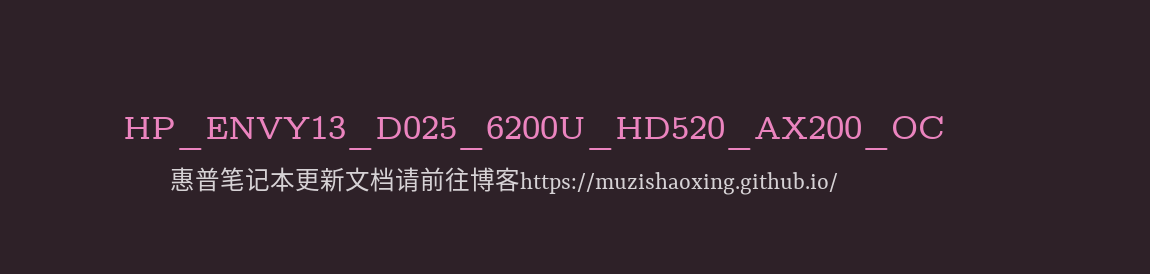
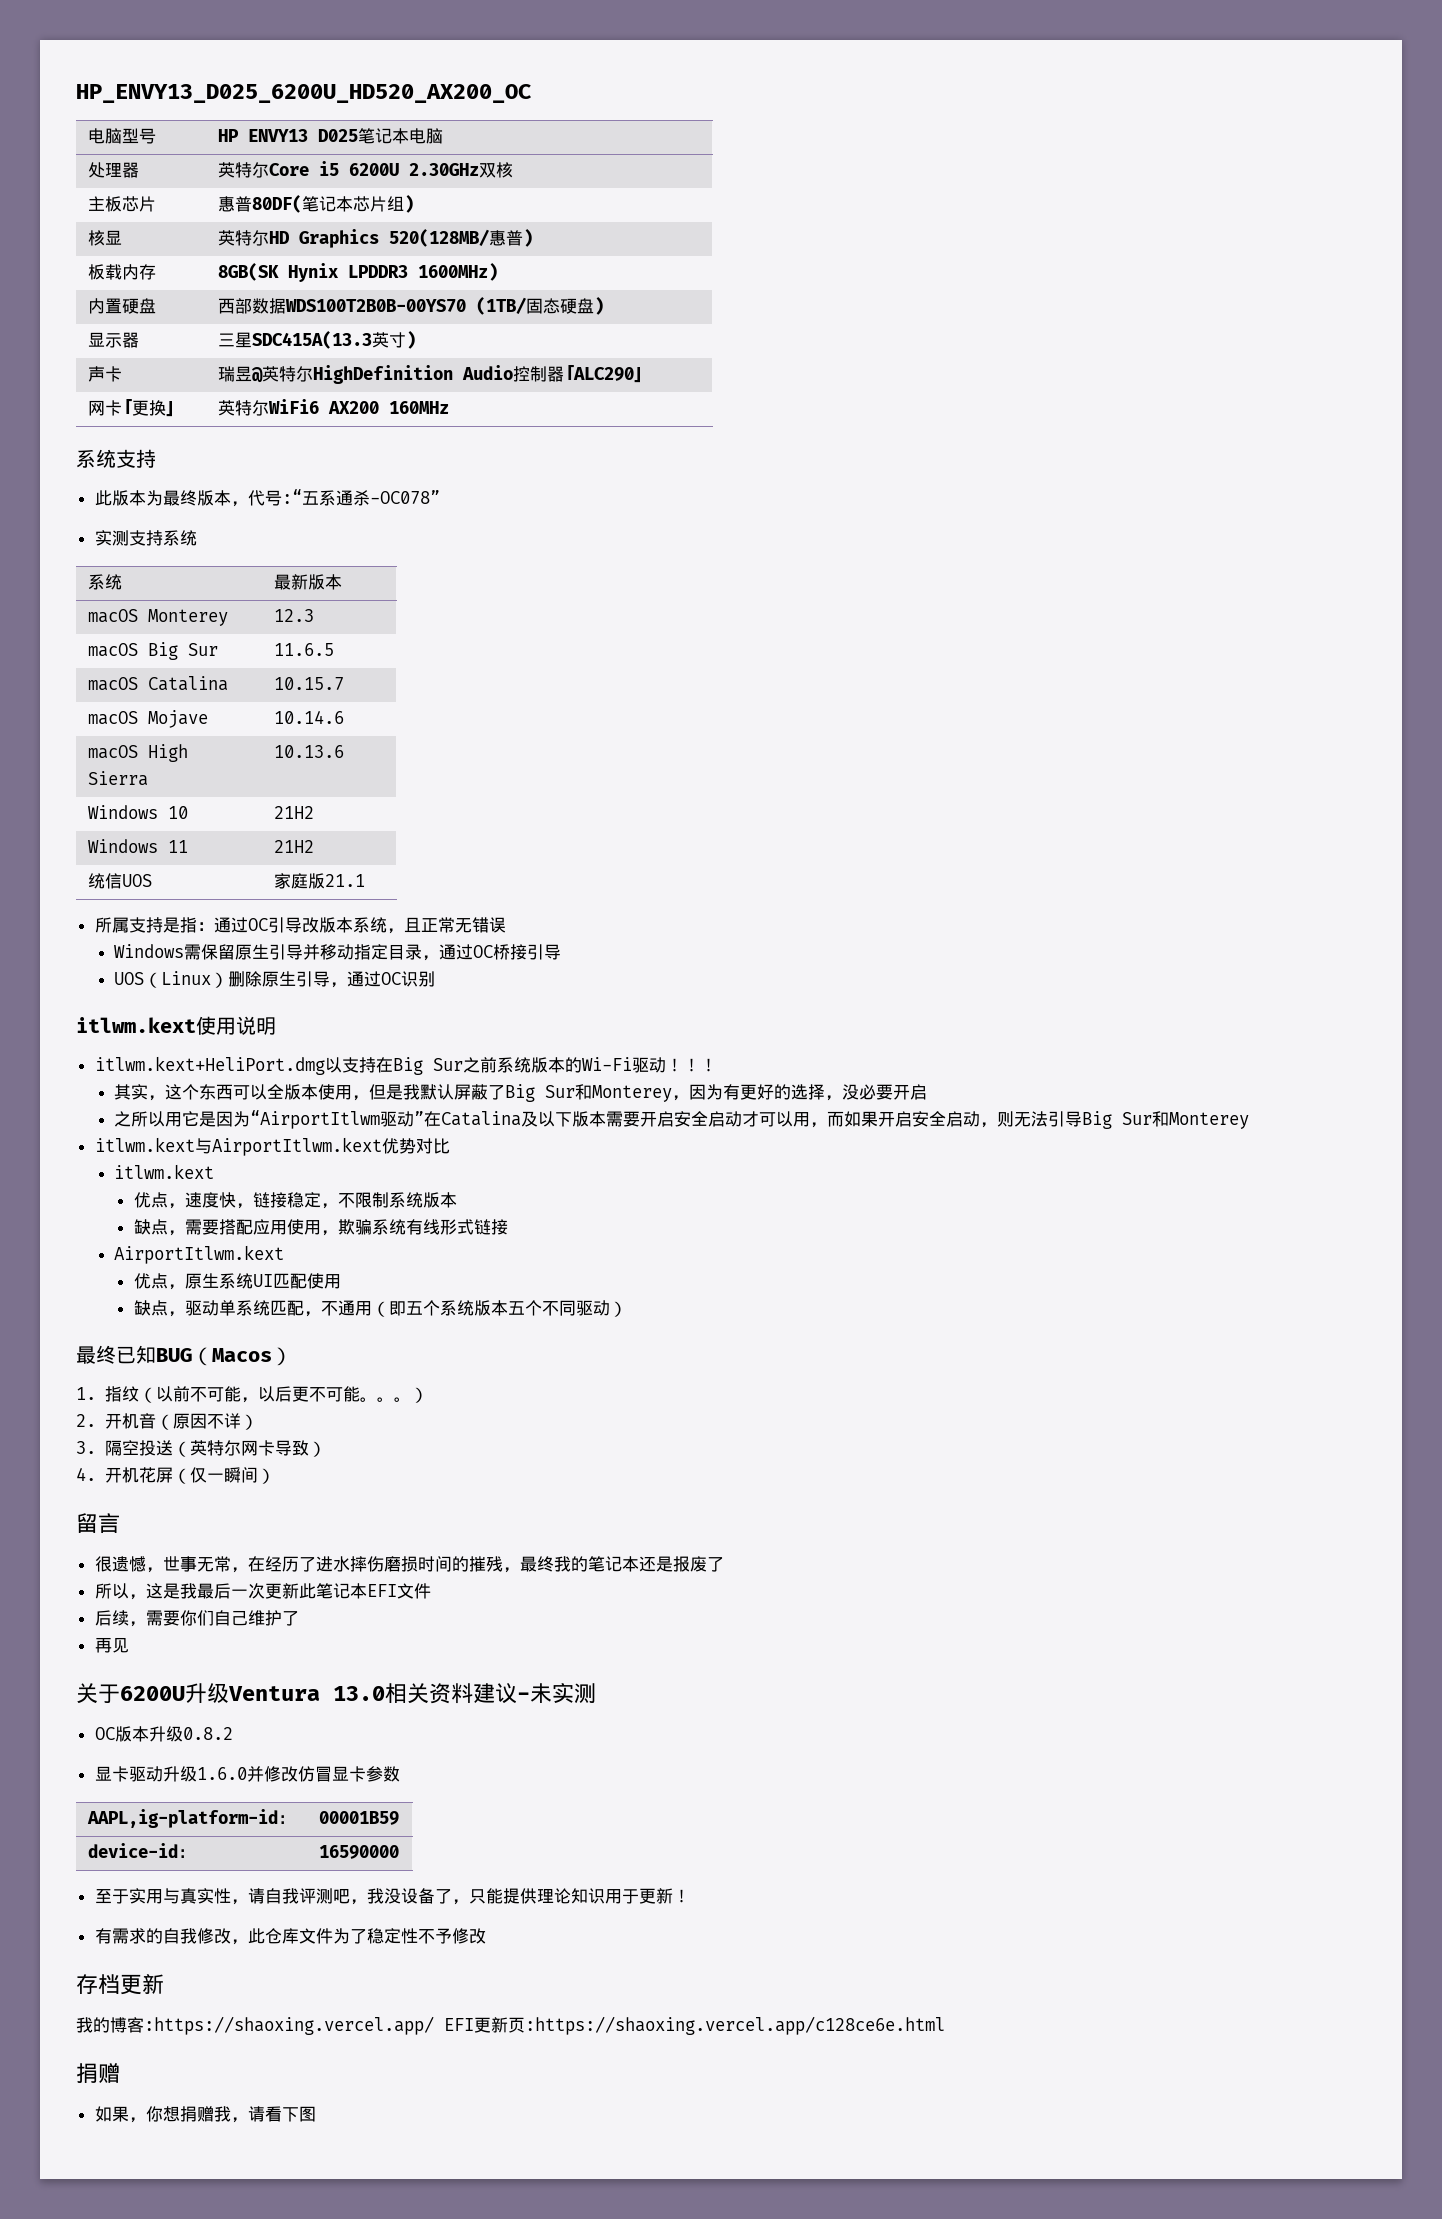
[170,167,839,195] // 惠普笔记本更新文档请前往博客https://muzishaoxing.github.io/ -> [87,128,156,144] [217,128,443,144] [87,162,139,178] [217,161,513,178] [87,196,156,212] [217,195,414,213] [87,230,122,246] [217,229,533,248] [87,264,156,280] [217,263,498,282] [87,298,156,314] [217,297,604,315] [87,332,139,348] [217,331,416,349] [87,366,122,382] [217,365,644,384] [87,399,176,417] [217,399,449,416] [76,449,156,468] [94,489,440,507] [94,530,197,546] [87,574,122,590] [273,574,342,590] [87,609,228,626] [273,609,314,622] [87,642,218,660] [273,643,334,656] [87,676,228,691] [273,677,344,690] [87,710,208,728] [273,710,344,724] [87,744,188,762] [87,771,148,786] [273,745,344,758] [87,805,188,819] [273,806,314,819] [87,839,188,853] [273,840,314,853] [87,873,152,889] [273,873,365,889] [94,917,506,934] [114,944,562,961] [114,971,436,988] [76,1016,276,1035] [94,1056,717,1075] [114,1084,928,1102] [114,1110,1250,1129] [94,1137,450,1156] [114,1164,215,1179] [133,1192,457,1209] [133,1219,508,1236] [114,1245,285,1264] [133,1273,341,1290] [133,1300,627,1317] [76,1345,292,1366] [76,1386,428,1403] [76,1413,258,1430] [76,1440,326,1457] [76,1467,275,1484] [76,1513,120,1533] [94,1556,724,1573] [94,1583,431,1600] [94,1610,299,1627] [94,1637,129,1653] [76,1683,596,1704] [94,1726,233,1742] [94,1766,400,1782] [86,1809,295,1828] [318,1811,399,1825] [87,1843,195,1858] [318,1845,399,1859] [94,1888,690,1905] [94,1928,486,1945] [76,1974,164,1995] [76,2016,945,2035] [76,2063,120,2083] [94,2106,316,2123] // 电脑型号 | HP ENVY13 D025笔记本电脑 // 处理器 | 英特尔Core i5 6200U 2.30GHz双核 // 主板芯片 | 惠普80DF(笔记本芯片组) // 核显 | 英特尔HD Graphics 520(128MB/惠普) // 板载内存 | 8GB(SK Hynix LPDDR3 1600MHz) // 内置硬盘 | 西部数据WDS100T2B0B-00YS70 (1TB/固态硬盘) // 显示器 | 三星SDC415A(13.3英寸) // 声卡 | 瑞昱@英特尔HighDefinition Audio控制器「ALC290」 // 网卡「更换」 | 英特尔WiFi6 AX200 160MHz // 系统支持 // 此版本为最终版本，代号:“五系通杀-OC078” // 实测支持系统 // 系统 | 最新版本 // macOS Monterey | 12.3 // macOS Big Sur | 11.6.5 // macOS Catalina | 10.15.7 // macOS Mojave | 10.14.6 // macOS High Sierra | 10.13.6 // Windows 10 | 21H2 // Windows 11 | 21H2 // 统信UOS | 家庭版21.1 // 所属支持是指：通过OC引导改版本系统，且正常无错误 // Windows需保留原生引导并移动指定目录，通过OC桥接引导 // UOS（Linux）删除原生引导，通过OC识别 // itlwm.kext使用说明 // itlwm.kext+HeliPort.dmg以支持在Big Sur之前系统版本的Wi-Fi驱动！！！ // 其实，这个东西可以全版本使用，但是我默认屏蔽了Big Sur和Monterey，因为有更好的选择，没必要开启 // 之所以用它是因为“AirportItlwm驱动”在Catalina及以下版本需要开启安全启动才可以用，而如果开启安全启动，则无法引导Big Sur和Monterey // itlwm.kext与AirportItlwm.kext优势对比 // itlwm.kext // 优点，速度快，链接稳定，不限制系统版本 // 缺点，需要搭配应用使用，欺骗系统有线形式链接 // AirportItlwm.kext // 优点，原生系统UI匹配使用 // 缺点，驱动单系统匹配，不通用（即五个系统版本五个不同驱动） // 最终已知BUG（Macos） // 1.指纹（以前不可能，以后更不可能。。。） // 2.开机音（原因不详） // 3.隔空投送（英特尔网卡导致） // 4.开机花屏（仅一瞬间） // 留言 // 很遗憾，世事无常，在经历了进水摔伤磨损时间的摧残，最终我的笔记本还是报废了 // 所以，这是我最后一次更新此笔记本EFI文件 // 后续，需要你们自己维护了 // 再见 // 关于6200U升级Ventura 13.0相关资料建议-未实测 // OC版本升级0.8.2 // 显卡驱动升级1.6.0并修改仿冒显卡参数 // AAPL,ig-platform-id： | 00001B59 // device-id： | 16590000 // 至于实用与真实性，请自我评测吧，我没设备了，只能提供理论知识用于更新！ // 有需求的自我修改，此仓库文件为了稳定性不予修改 // 存档更新 // 我的博客:https://shaoxing.vercel.app/ EFI更新页:https://shaoxing.vercel.app/c128ce6e.html // 捐赠 // 如果，你想捐赠我，请看下图

